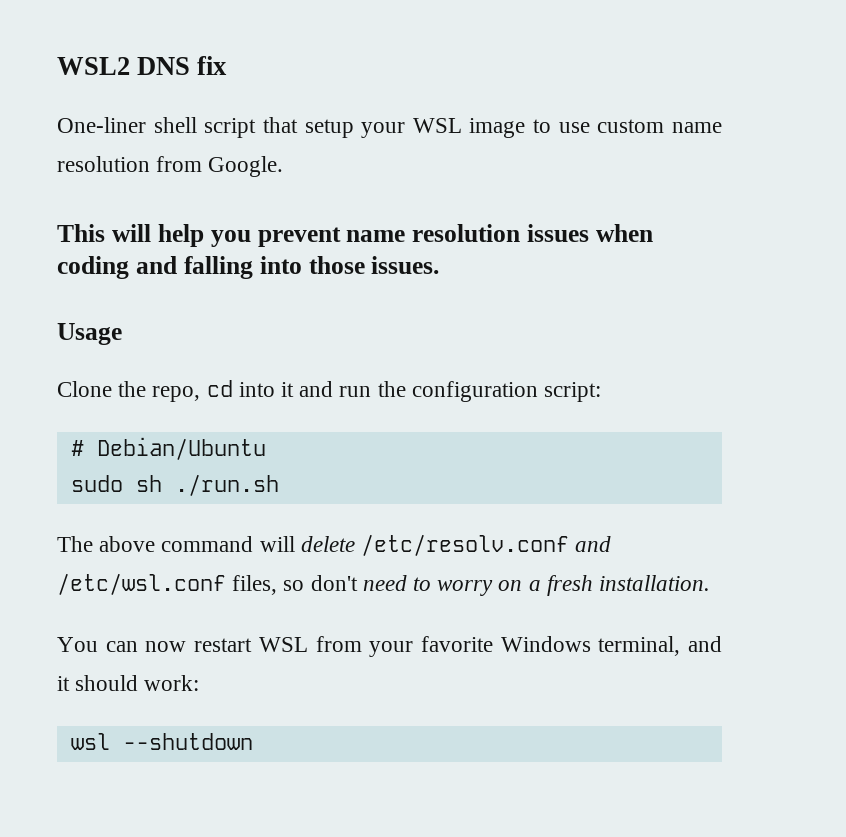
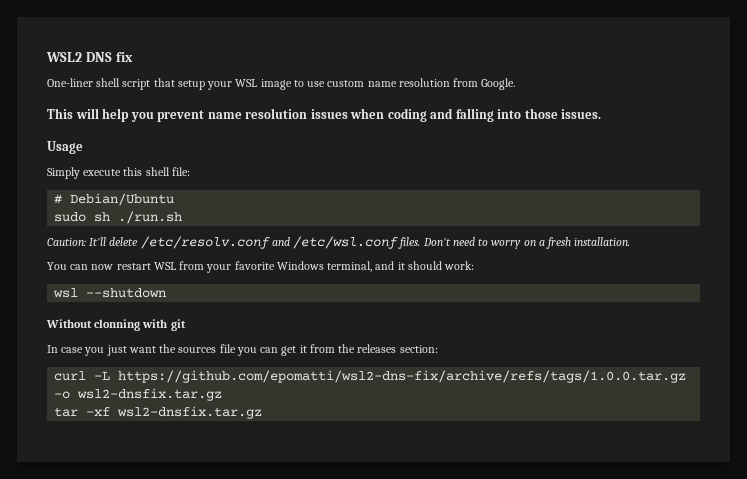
[57,380,602,402] Clone the repo, cd into it and run the configuration script: -> [47,167,190,179] Simply execute this shell file:
[57,536,295,552] The above command will -> [47,237,107,246] Caution: It'll
[232,575,358,595] files, so don't -> [398,237,451,249] files. Don't
(253, 741) none -> [46,319,186,331] [47,344,438,356] [54,370,687,383] [54,388,223,401] [54,406,263,419] // Without clonning with git // In case you just want the sources file you can get it from the releases section: // curl -L https://github.com/epomatti/wsl2-dns-fix/archive/refs/tags/1.0.0.tar.gz -o wsl2-dnsfix.tar.gz // tar -xf wsl2-dnsfix.tar.gz

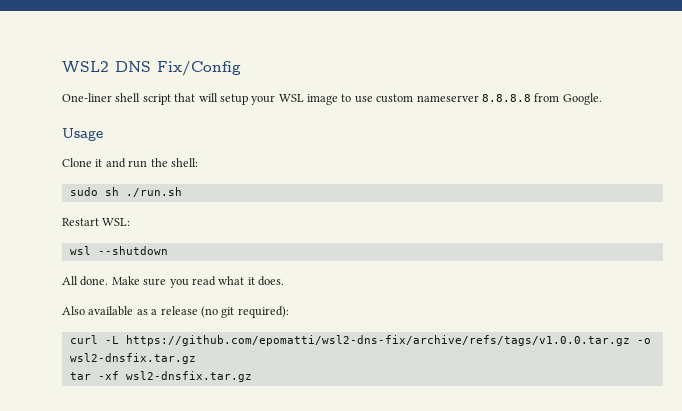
[115,52,133,62] fix -> [157,61,241,76] Fix/Config
(175, 82) none -> [198,93,218,102] will
[367,78,450,87] name resolution -> [416,94,531,102] nameserver 8.8.8.8
[47,108,602,122] [47,141,83,154] [47,167,190,179] [54,193,175,206] [54,211,183,224] [47,236,631,249] [47,261,475,273] [53,288,167,298] [46,319,186,331] [47,344,438,356] This will help you prevent name resolution issues when coding and falling into those issues. // Usage // Simply execute this shell file: // # Debian/Ubuntu // sudo sh ./run.sh // Caution: It'll delete /etc/resolv.conf and /etc/wsl.conf files. Don't need to worry on a fresh installation. // You can now restart WSL from your favorite Windows terminal, and it should work: // wsl --shutdown // Without clonning with git // In case you just want the sources file you can get it from the releases section: -> [62,128,103,141] [62,158,198,168] [69,187,182,197] [62,218,131,226] [69,246,168,255] [62,276,284,288] [62,306,289,318] Usage // Clone it and run the shell: // sudo sh ./run.sh // Restart WSL: // wsl --shutdown // All done. Make sure you read what it does. // Also available as a release (no git required):
[118,370,687,383] https://github.com/epomatti/wsl2-dns-fix/archive/refs/tags/1.0.0.tar.gz -> [125,335,630,346] https://github.com/epomatti/wsl2-dns-fix/archive/refs/tags/v1.0.0.tar.gz

